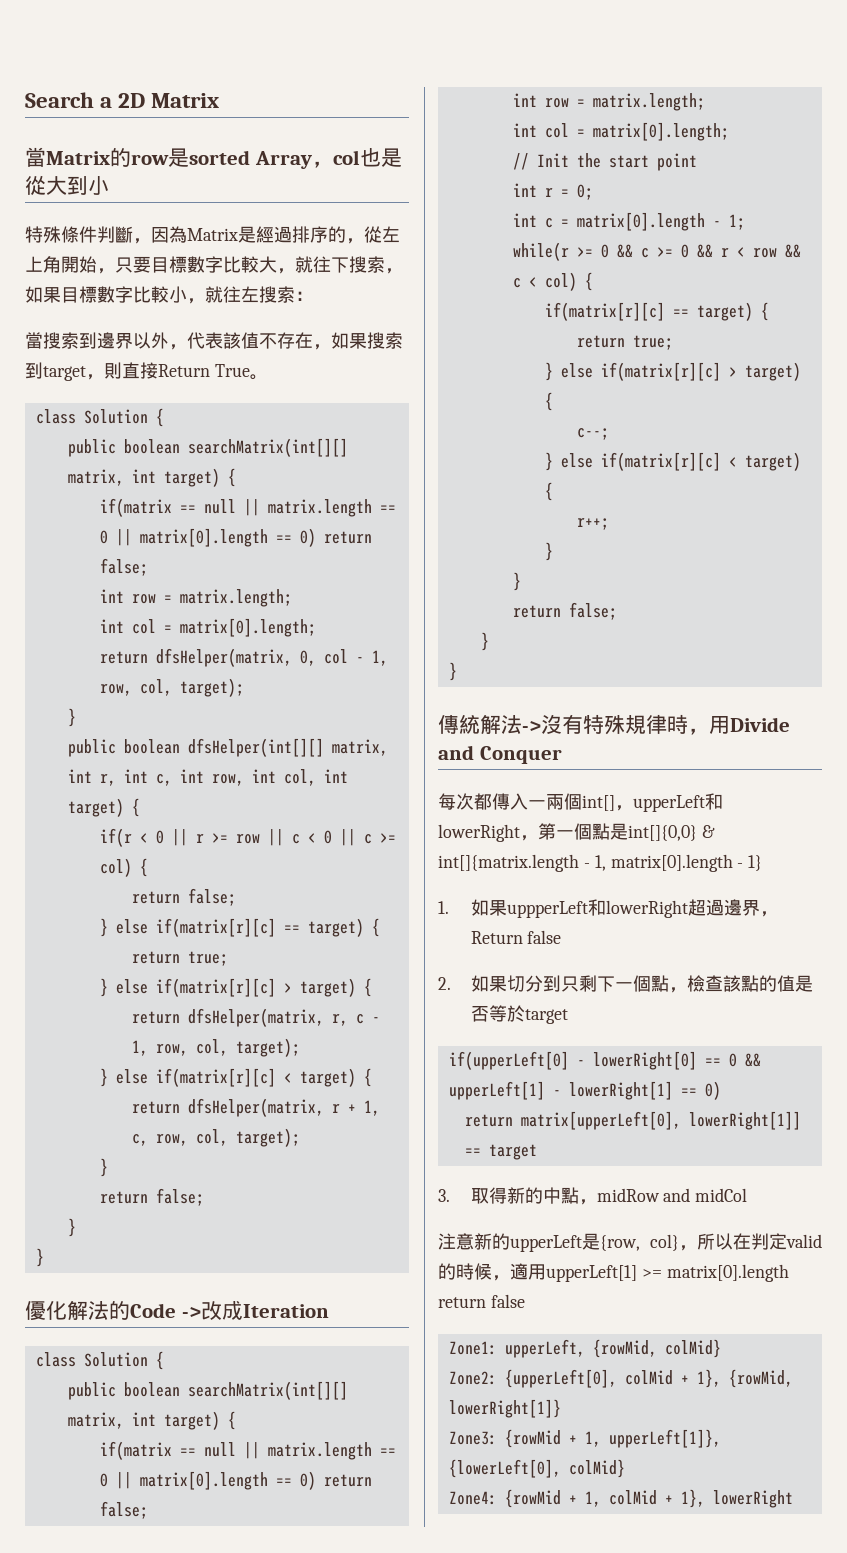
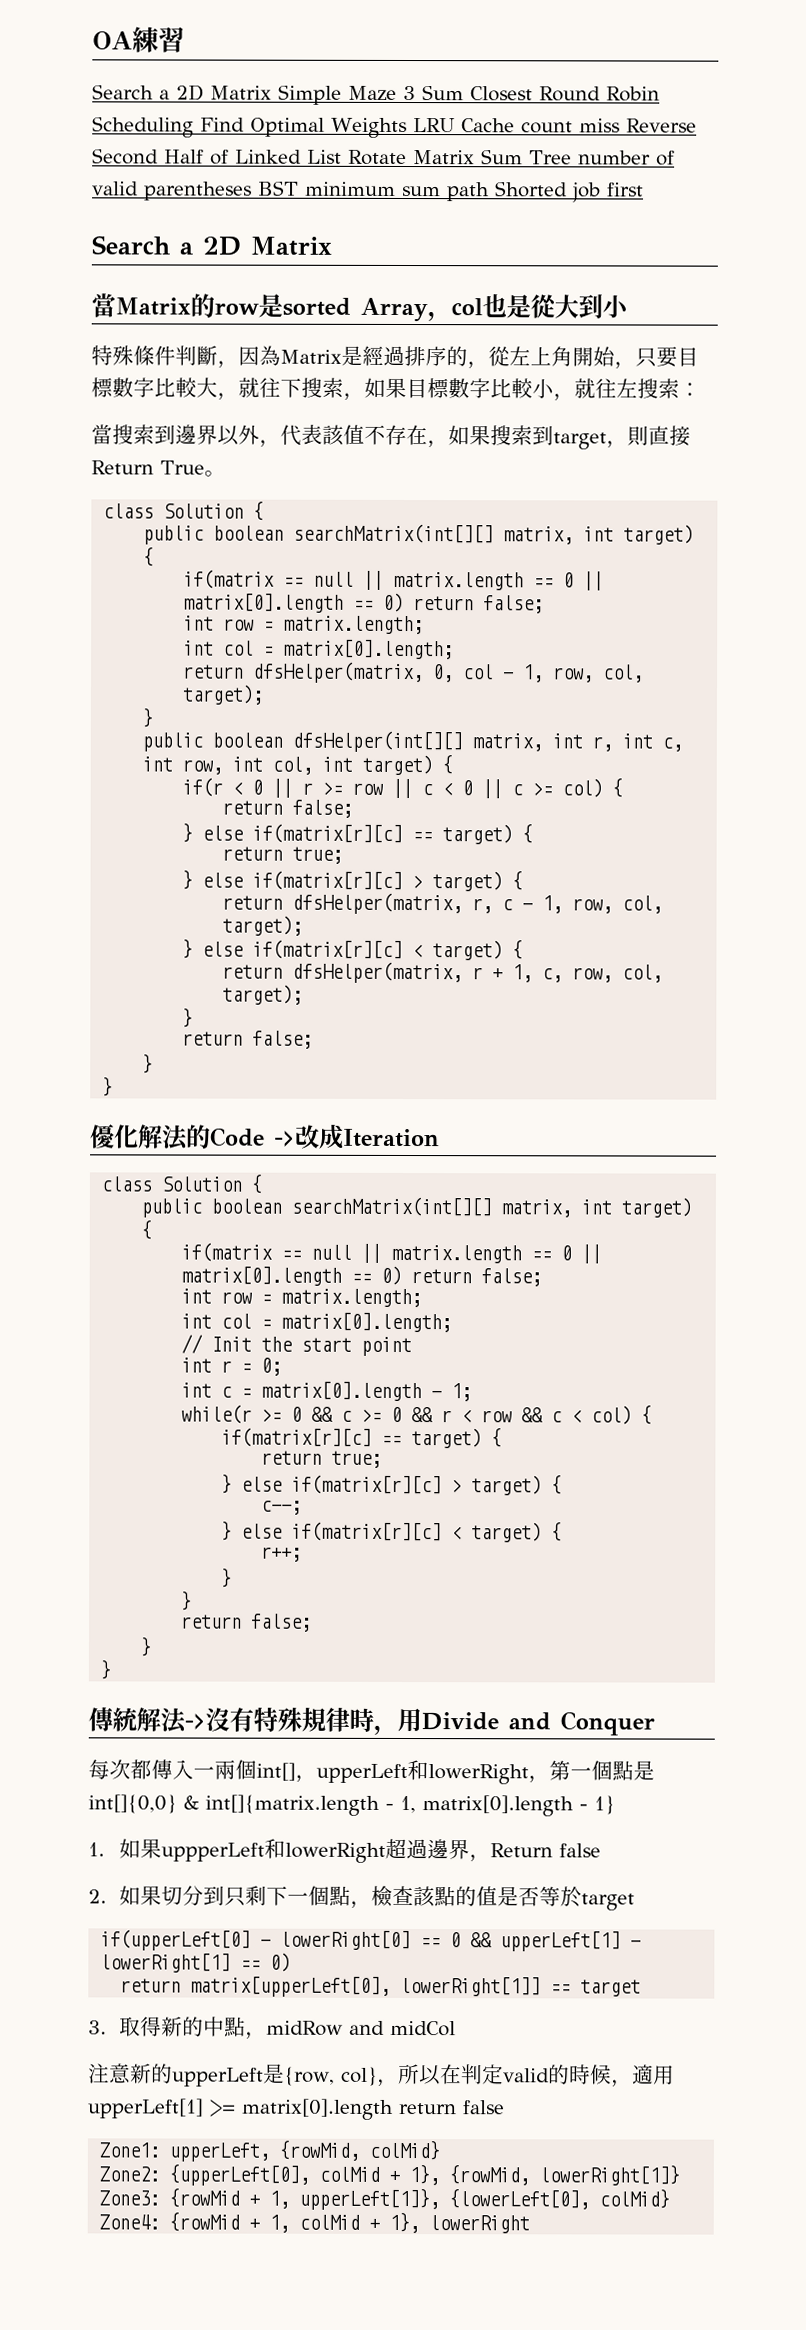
(25, 100) none -> [92,26,185,53] [92,84,660,105] [92,116,697,139] [92,148,675,166] [92,180,644,203] OA練習 // Search a 2D Matrix Simple Maze 3 Sum Closest Round Robin Scheduling Find Optimal Weights LRU Cache count miss Reverse Second Half of Linked List Rotate Matrix Sum Tree number of valid parentheses BST minimum sum path Shorted job first //

